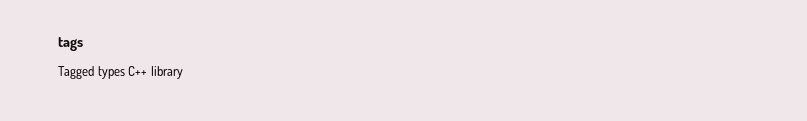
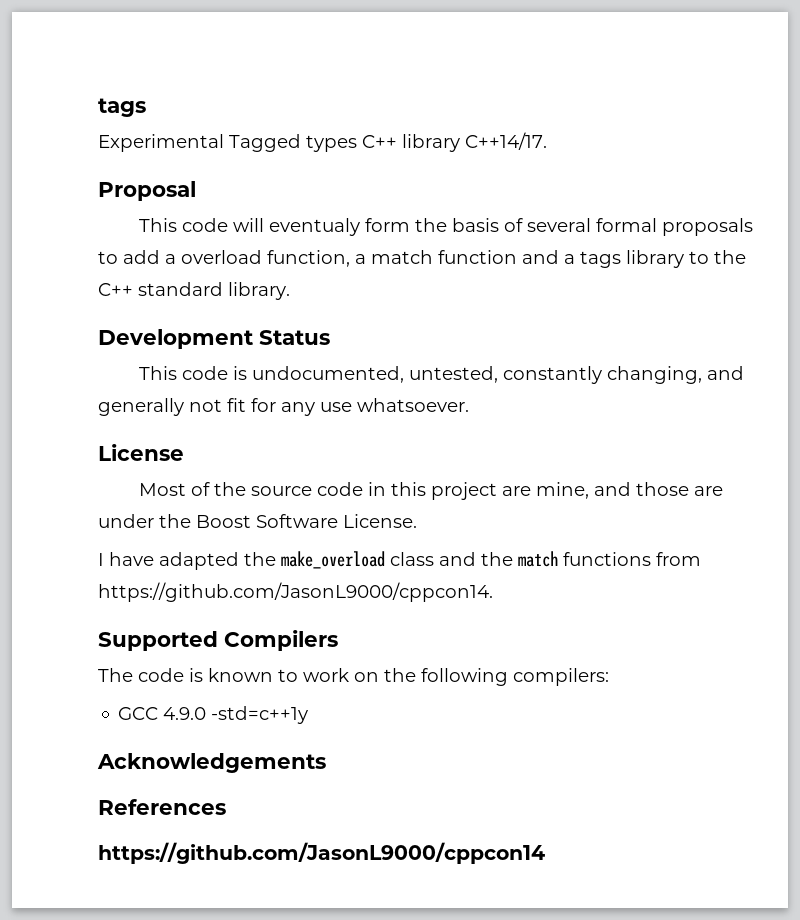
(83, 44) none -> [98,134,224,152] Experimental
(183, 72) none -> [465,132,547,150] [98,181,196,201] [139,218,754,236] [98,250,746,268] [98,282,290,300] [98,329,330,349] [139,366,745,384] [98,398,469,416] [98,444,184,461] [139,482,724,500] [98,514,417,528] [98,551,701,570] [98,582,493,602] [98,630,338,651] [98,668,609,686] [118,706,309,724] [97,753,326,773] [98,799,226,815] [98,842,545,864] C++14/17. // Proposal // This code will eventualy form the basis of several formal proposals to add a overload function, a match function and a tags library to the C++ standard library. // Development Status // This code is undocumented, untested, constantly changing, and generally not fit for any use whatsoever. // License // Most of the source code in this project are mine, and those are under the Boost Software License. // I have adapted the make_overload class and the match functions from https://github.com/JasonL9000/cppcon14. // Supported Compilers // The code is known to work on the following compilers: // GCC 4.9.0 -std=c++1y // Acknowledgements // References // https://github.com/JasonL9000/cppcon14

